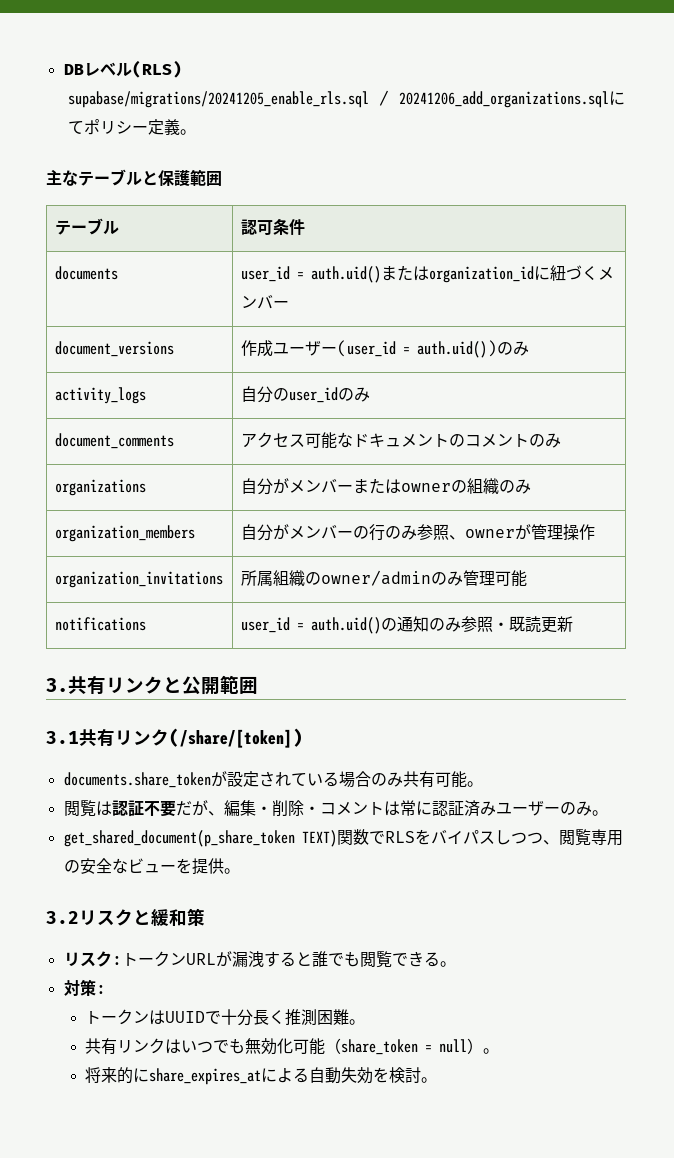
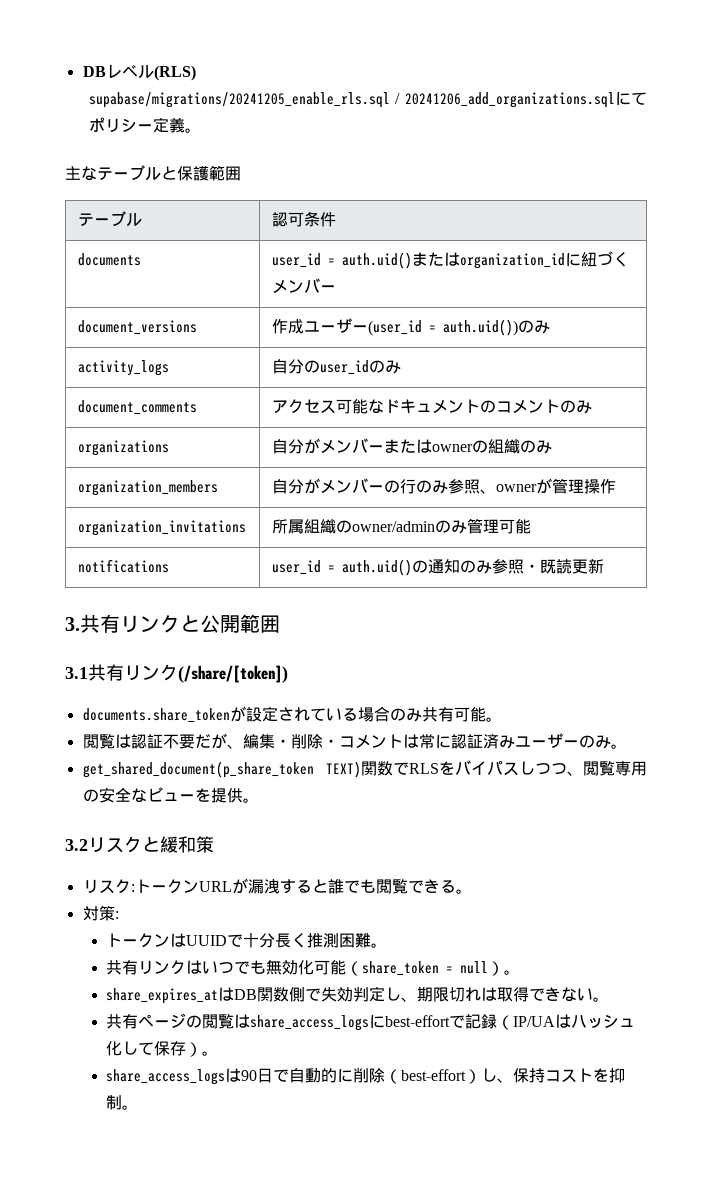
[85,1067,422,1085] 将来的にshare_expires_atによる自動失効を検討 -> [106,986,610,1004] [106,1013,636,1031] [106,1041,219,1057] [106,1068,626,1085] [106,1095,123,1110] share_expires_atはDB関数側で失効判定し、期限切れは取得できない。 // 共有ページの閲覧はshare_access_logsにbest-effortで記録（IP/UAはハッシュ化して保存）。 // share_access_logsは90日で自動的に削除（best-effort）し、保持コストを抑制

